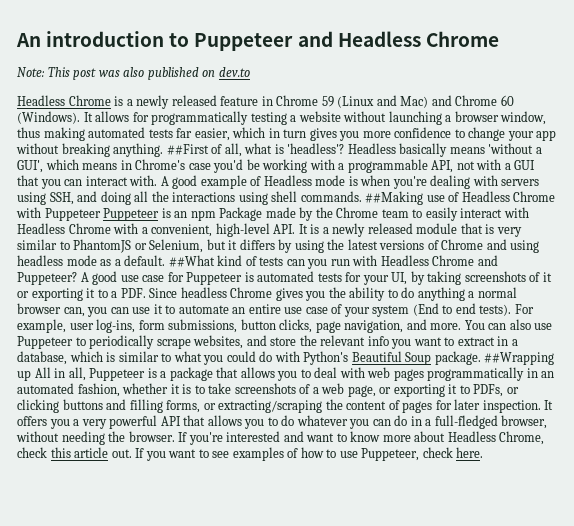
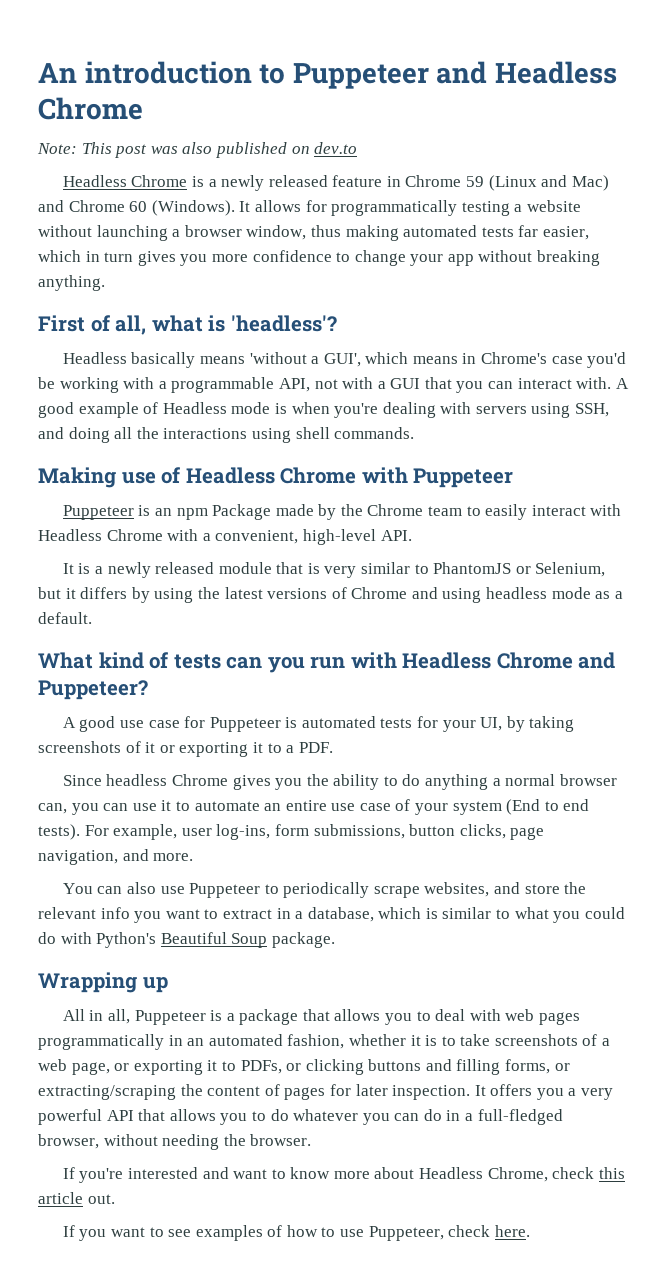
[166,144,209,155] ##First -> [38,315,85,332] // First
(345, 148) none -> (337, 323) //
[365,191,424,205] ##Making -> [38,467,116,488] // Making
(101, 214) none -> (514, 478) //
(296, 229) none -> (412, 535) //
[168,255,215,267] ##What -> [38,652,93,669] // What
(77, 278) none -> (148, 690) //
(146, 293) none -> (333, 747) //
(462, 326) none -> (194, 857) //
[484,352,555,365] ##Wrapping -> [38,972,137,993] // Wrapping
(31, 375) none -> (168, 984) //
(175, 436) none -> (312, 1140) //
(132, 453) none -> (115, 1199) //

